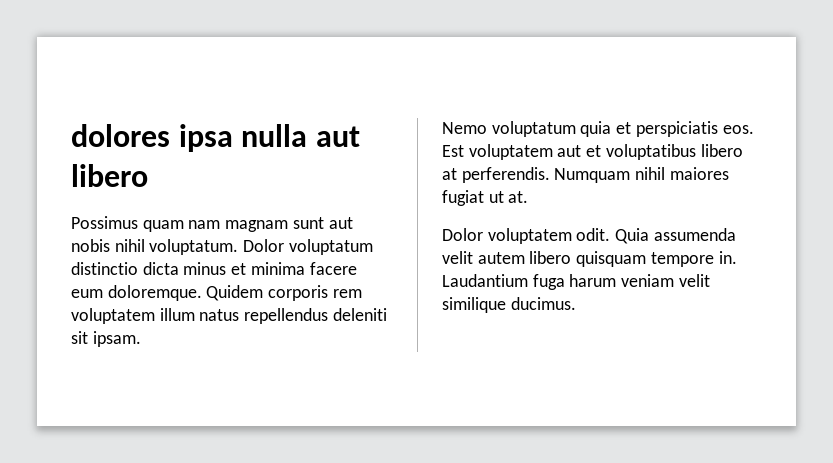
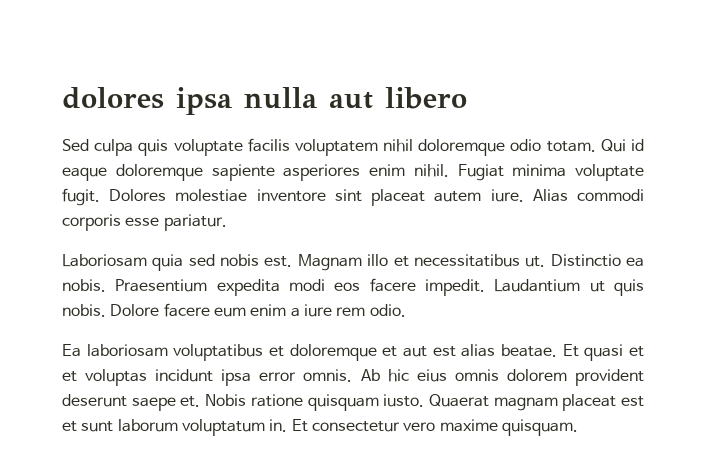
[71,216,353,232] [71,239,373,255] [71,262,357,275] [71,285,362,301] [71,308,387,324] [71,331,141,347] [442,121,754,137] [442,144,743,160] [442,167,729,183] [442,190,529,206] [442,228,736,244] [442,251,737,267] [442,274,710,290] [442,297,576,313] Possimus quam nam magnam sunt aut nobis nihil voluptatum. Dolor voluptatum distinctio dicta minus et minima facere eum doloremque. Quidem corporis rem voluptatem illum natus repellendus deleniti sit ipsam. // Nemo voluptatum quia et perspiciatis eos. Est voluptatem aut et voluptatibus libero at perferendis. Numquam nihil maiores fugiat ut at. // Dolor voluptatem odit. Quia assumenda velit autem libero quisquam tempore in. Laudantium fuga harum veniam velit similique ducimus. -> [62,138,644,156] [62,164,644,181] [62,188,644,206] [62,214,227,231] [62,254,645,271] [62,278,644,296] [62,303,406,317] [62,344,644,361] [62,369,645,386] [62,394,644,411] [62,419,578,436] Sed culpa quis voluptate facilis voluptatem nihil doloremque odio totam. Qui id eaque doloremque sapiente asperiores enim nihil. Fugiat minima voluptate fugit. Dolores molestiae inventore sint placeat autem iure. Alias commodi corporis esse pariatur. // Laboriosam quia sed nobis est. Magnam illo et necessitatibus ut. Distinctio ea nobis. Praesentium expedita modi eos facere impedit. Laudantium ut quis nobis. Dolore facere eum enim a iure rem odio. // Ea laboriosam voluptatibus et doloremque et aut est alias beatae. Et quasi et et voluptas incidunt ipsa error omnis. Ab hic eius omnis dolorem provident deserunt saepe et. Nobis ratione quisquam iusto. Quaerat magnam placeat est et sunt laborum voluptatum in. Et consectetur vero maxime quisquam.

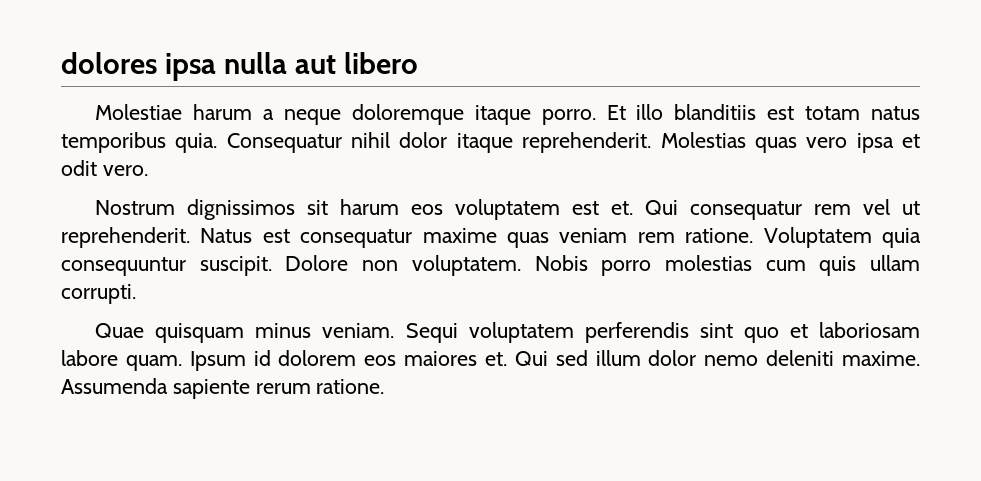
[62,138,644,156] [62,164,644,181] [62,188,644,206] [62,214,227,231] [62,254,645,271] [62,278,644,296] [62,303,406,317] [62,344,644,361] [62,369,645,386] [62,394,644,411] [62,419,578,436] Sed culpa quis voluptate facilis voluptatem nihil doloremque odio totam. Qui id eaque doloremque sapiente asperiores enim nihil. Fugiat minima voluptate fugit. Dolores molestiae inventore sint placeat autem iure. Alias commodi corporis esse pariatur. // Laboriosam quia sed nobis est. Magnam illo et necessitatibus ut. Distinctio ea nobis. Praesentium expedita modi eos facere impedit. Laudantium ut quis nobis. Dolore facere eum enim a iure rem odio. // Ea laboriosam voluptatibus et doloremque et aut est alias beatae. Et quasi et et voluptas incidunt ipsa error omnis. Ab hic eius omnis dolorem provident deserunt saepe et. Nobis ratione quisquam iusto. Quaerat magnam placeat est et sunt laborum voluptatum in. Et consectetur vero maxime quisquam. -> [95,104,921,125] [61,132,921,153] [61,160,148,176] [95,199,920,220] [61,227,921,248] [61,255,921,276] [61,284,136,304] [95,322,920,343] [61,350,920,371] [61,378,385,399] Molestiae harum a neque doloremque itaque porro. Et illo blanditiis est totam natus temporibus quia. Consequatur nihil dolor itaque reprehenderit. Molestias quas vero ipsa et odit vero. // Nostrum dignissimos sit harum eos voluptatem est et. Qui consequatur rem vel ut reprehenderit. Natus est consequatur maxime quas veniam rem ratione. Voluptatem quia consequuntur suscipit. Dolore non voluptatem. Nobis porro molestias cum quis ullam corrupti. // Quae quisquam minus veniam. Sequi voluptatem perferendis sint quo et laboriosam labore quam. Ipsum id dolorem eos maiores et. Qui sed illum dolor nemo deleniti maxime. Assumenda sapiente rerum ratione.

